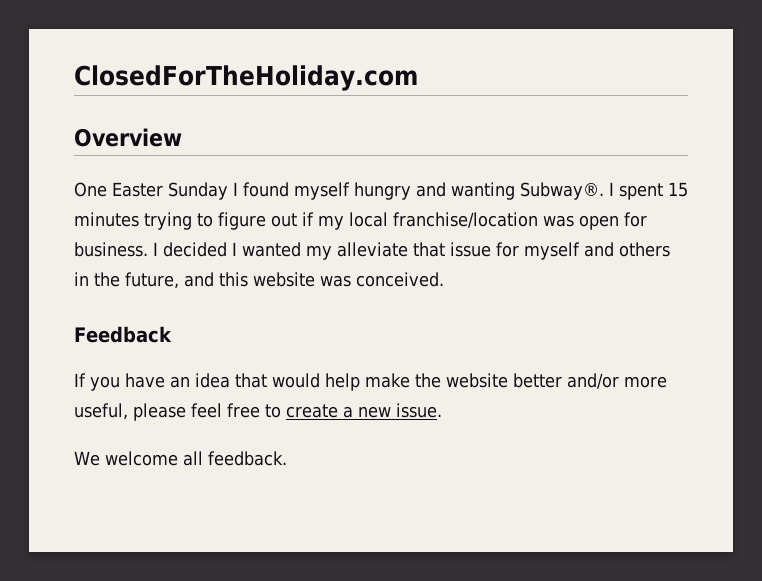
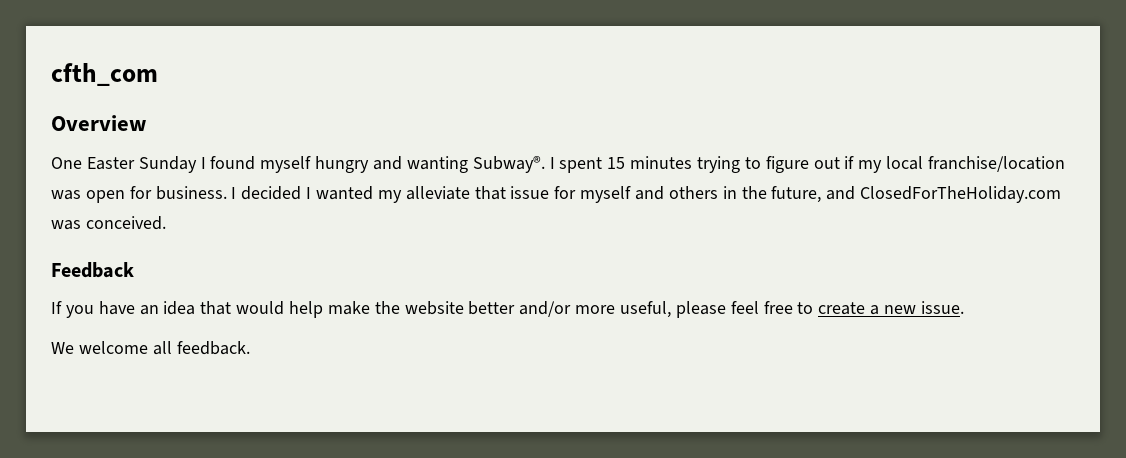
[74,65,418,91] ClosedForTheHoliday.com -> [51,63,158,86] cfth_com
[219,272,315,287] this website -> [860,186,1062,203] ClosedForTheHoliday.com

